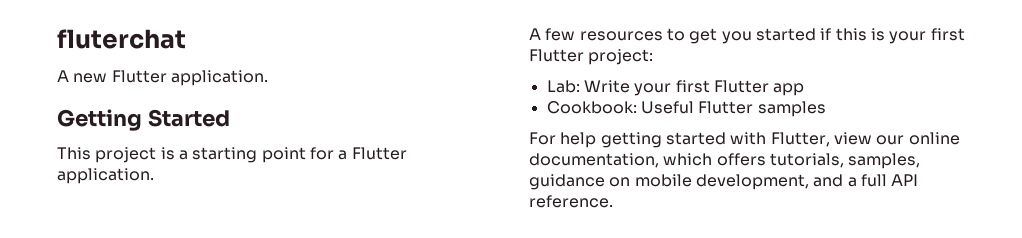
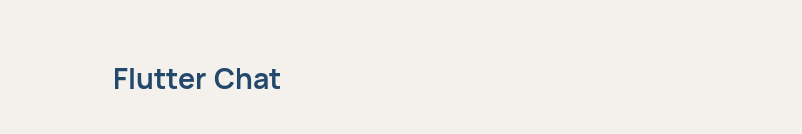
[57,29,186,49] [57,70,268,86] [57,109,230,131] [57,147,407,163] [57,168,154,184] [529,28,965,44] [529,49,654,65] [546,80,805,96] [546,101,826,117] [529,132,960,148] [529,153,921,169] [529,174,919,190] [529,195,613,208] fluterchat // A new Flutter application. // Getting Started // This project is a starting point for a Flutter application. // A few resources to get you started if this is your first Flutter project: // Lab: Write your first Flutter app // Cookbook: Useful Flutter samples // For help getting started with Flutter, view our online documentation, which offers tutorials, samples, guidance on mobile development, and a full API reference. -> [113,68,281,89] Flutter Chat

